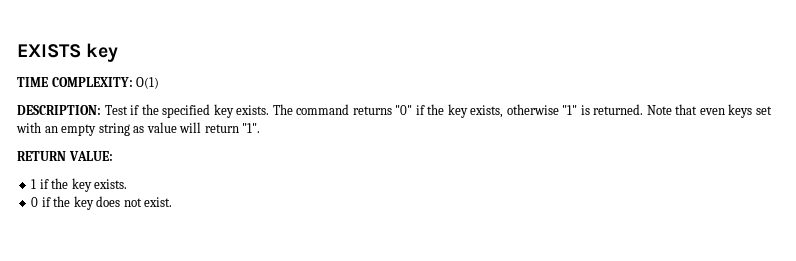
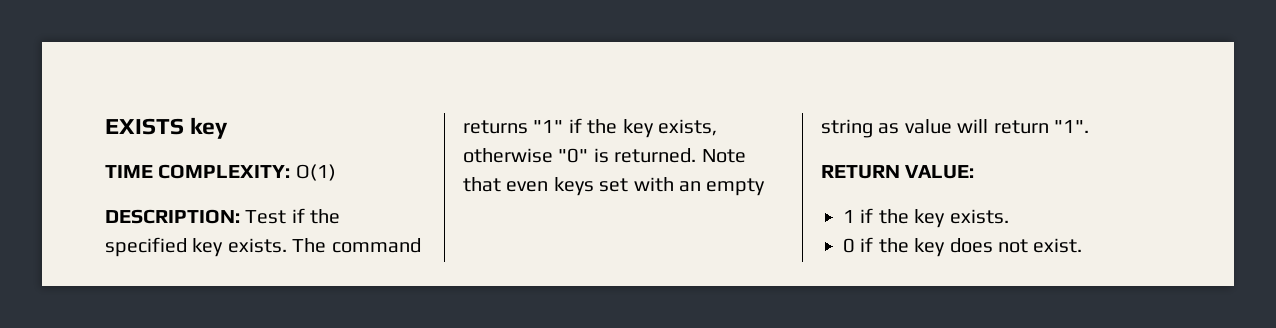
[395,105,413,115] "0" -> [533,120,564,133] "1"
[562,105,578,115] "1" -> [558,148,589,163] "0"

